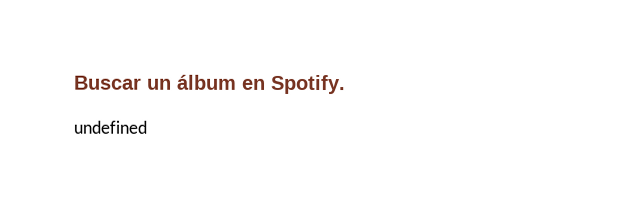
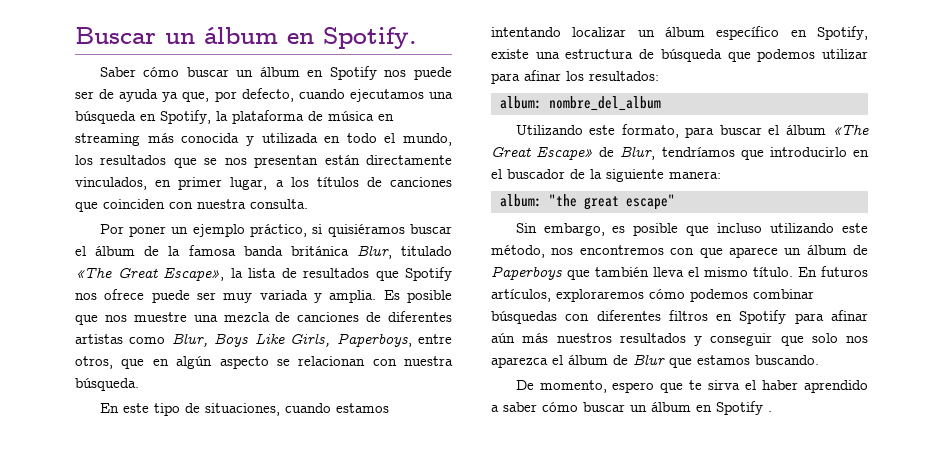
[73,120,147,134] undefined -> [99,66,453,80] [75,88,453,102] [75,110,394,124] [75,133,452,146] [75,155,452,168] [75,177,452,190] [75,199,308,212] [99,224,452,237] [75,245,452,259] [75,267,452,281] [75,289,452,303] [75,311,452,325] [75,333,452,347] [75,356,453,369] [75,378,139,391] [99,403,389,416] [491,26,868,40] [491,49,868,62] [491,70,659,84] [500,96,661,111] [515,124,869,138] [491,146,869,160] [491,169,721,182] [500,194,675,210] [515,223,868,236] [491,245,868,258] [491,266,868,280] [491,289,814,302] [491,310,868,324] [491,333,868,346] [491,354,819,368] [515,380,868,393] [491,401,772,415] Saber cómo buscar un álbum en Spotify nos puede ser de ayuda ya que, por defecto, cuando ejecutamos una búsqueda en Spotify, la plataforma de música en streaming más conocida y utilizada en todo el mundo, los resultados que se nos presentan están directamente vinculados, en primer lugar, a los títulos de canciones que coinciden con nuestra consulta. // Por poner un ejemplo práctico, si quisiéramos buscar el álbum de la famosa banda británica Blur, titulado «The Great Escape», la lista de resultados que Spotify nos ofrece puede ser muy variada y amplia. Es posible que nos muestre una mezcla de canciones de diferentes artistas como Blur, Boys Like Girls, Paperboys, entre otros, que en algún aspecto se relacionan con nuestra búsqueda. // En este tipo de situaciones, cuando estamos intentando localizar un álbum específico en Spotify, existe una estructura de búsqueda que podemos utilizar para afinar los resultados: // album: nombre_del_album // Utilizando este formato, para buscar el álbum «The Great Escape» de Blur, tendríamos que introducirlo en el buscador de la siguiente manera: // album: "the great escape" // Sin embargo, es posible que incluso utilizando este método, nos encontremos con que aparece un álbum de Paperboys que también lleva el mismo título. En futuros artículos, exploraremos cómo podemos combinar búsquedas con diferentes filtros en Spotify para afinar aún más nuestros resultados y conseguir que solo nos aparezca el álbum de Blur que estamos buscando. // De momento, espero que te sirva el haber aprendido a saber cómo buscar un álbum en Spotify .

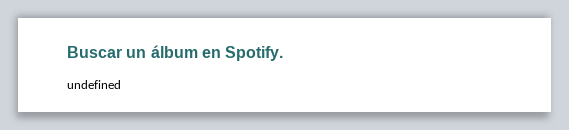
[99,66,453,80] [75,88,453,102] [75,110,394,124] [75,133,452,146] [75,155,452,168] [75,177,452,190] [75,199,308,212] [99,224,452,237] [75,245,452,259] [75,267,452,281] [75,289,452,303] [75,311,452,325] [75,333,452,347] [75,356,453,369] [75,378,139,391] [99,403,389,416] [491,26,868,40] [491,49,868,62] [491,70,659,84] [500,96,661,111] [515,124,869,138] [491,146,869,160] [491,169,721,182] [500,194,675,210] [515,223,868,236] [491,245,868,258] [491,266,868,280] [491,289,814,302] [491,310,868,324] [491,333,868,346] [491,354,819,368] [515,380,868,393] [491,401,772,415] Saber cómo buscar un álbum en Spotify nos puede ser de ayuda ya que, por defecto, cuando ejecutamos una búsqueda en Spotify, la plataforma de música en streaming más conocida y utilizada en todo el mundo, los resultados que se nos presentan están directamente vinculados, en primer lugar, a los títulos de canciones que coinciden con nuestra consulta. // Por poner un ejemplo práctico, si quisiéramos buscar el álbum de la famosa banda británica Blur, titulado «The Great Escape», la lista de resultados que Spotify nos ofrece puede ser muy variada y amplia. Es posible que nos muestre una mezcla de canciones de diferentes artistas como Blur, Boys Like Girls, Paperboys, entre otros, que en algún aspecto se relacionan con nuestra búsqueda. // En este tipo de situaciones, cuando estamos intentando localizar un álbum específico en Spotify, existe una estructura de búsqueda que podemos utilizar para afinar los resultados: // album: nombre_del_album // Utilizando este formato, para buscar el álbum «The Great Escape» de Blur, tendríamos que introducirlo en el buscador de la siguiente manera: // album: "the great escape" // Sin embargo, es posible que incluso utilizando este método, nos encontremos con que aparece un álbum de Paperboys que también lleva el mismo título. En futuros artículos, exploraremos cómo podemos combinar búsquedas con diferentes filtros en Spotify para afinar aún más nuestros resultados y conseguir que solo nos aparezca el álbum de Blur que estamos buscando. // De momento, espero que te sirva el haber aprendido a saber cómo buscar un álbum en Spotify . -> [67,80,121,89] undefined

